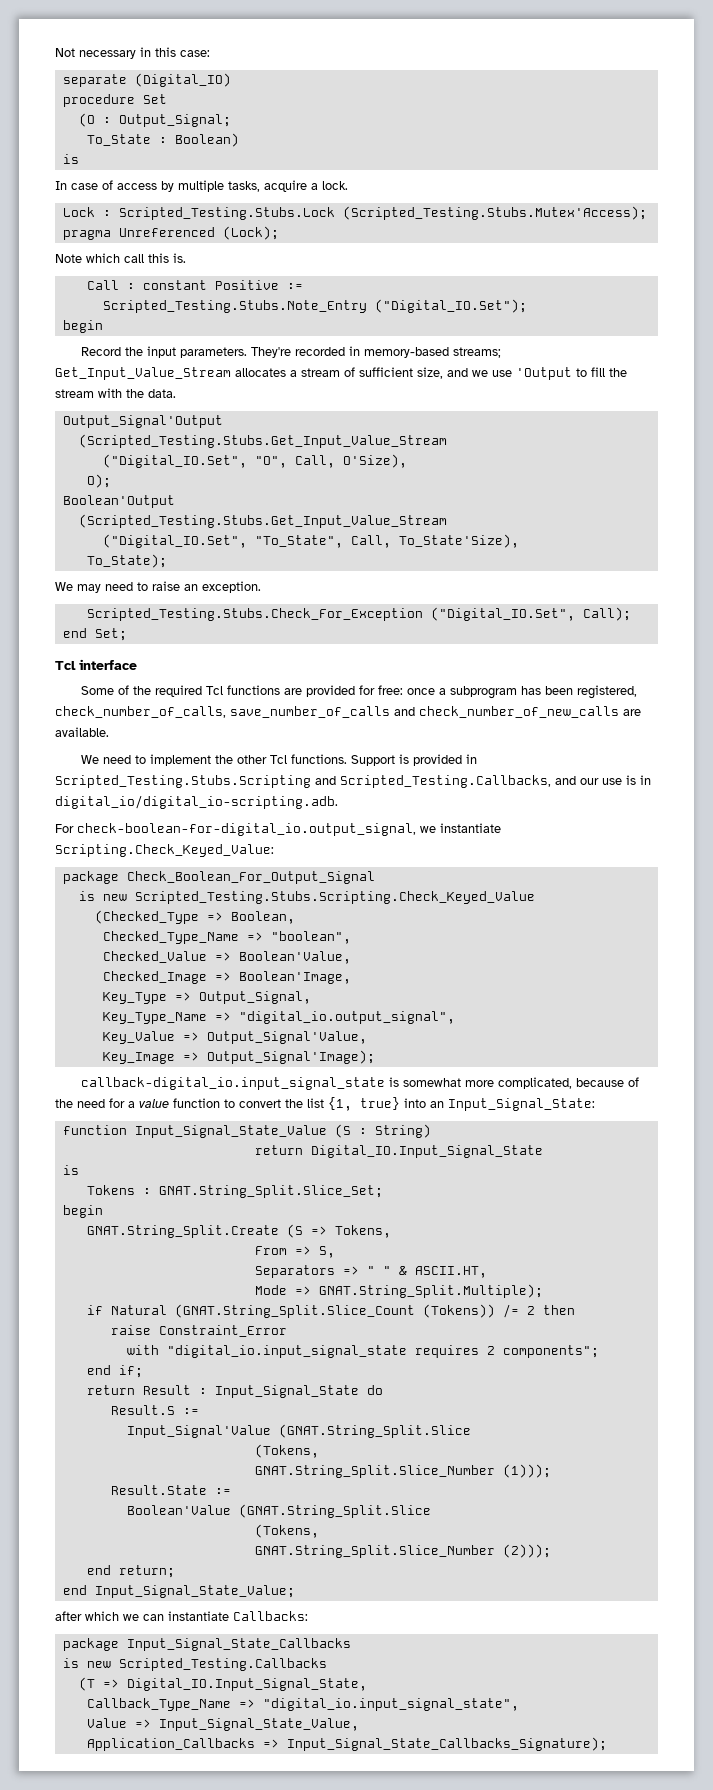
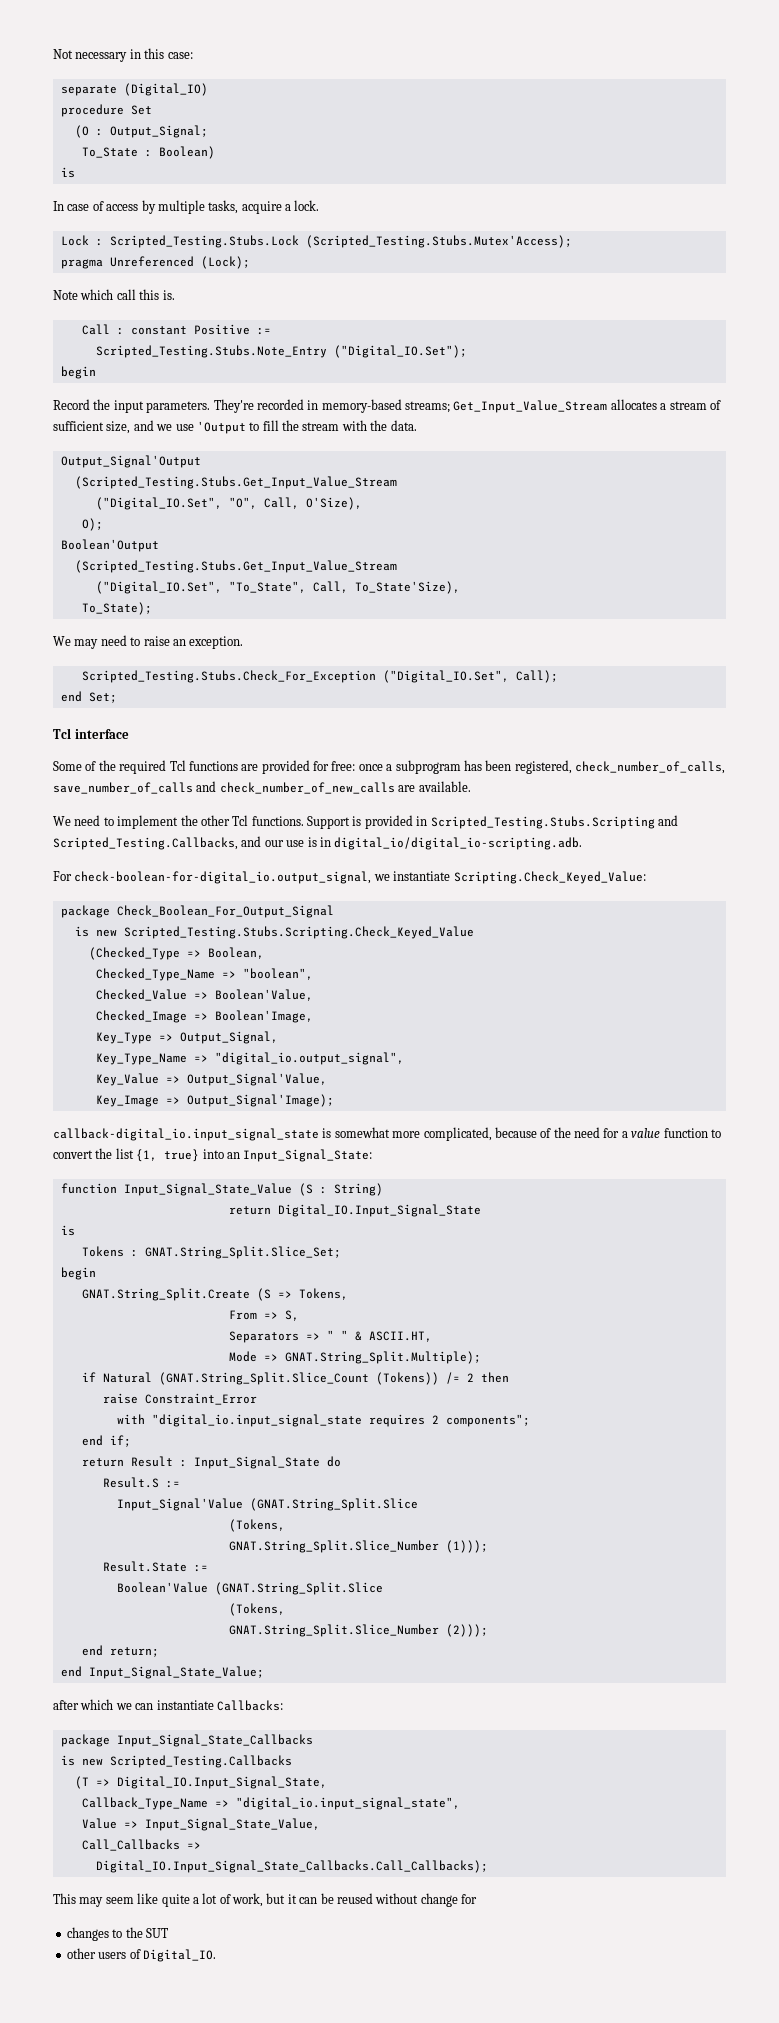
[86,1737,607,1751] Application_Callbacks => Input_Signal_State_Callbacks_Signature); -> [81,1839,201,1851] [95,1860,488,1873] [53,1893,477,1907] [66,1927,168,1941] [66,1948,216,1962] Call_Callbacks => // Digital_IO.Input_Signal_State_Callbacks.Call_Callbacks); // This may seem like quite a lot of work, but it can be reused without change for // changes to the SUT // other users of Digital_IO.

